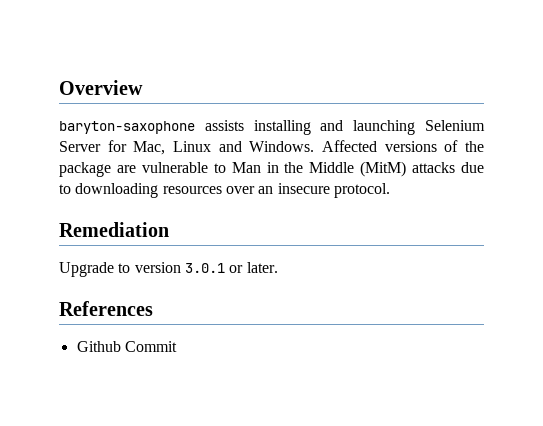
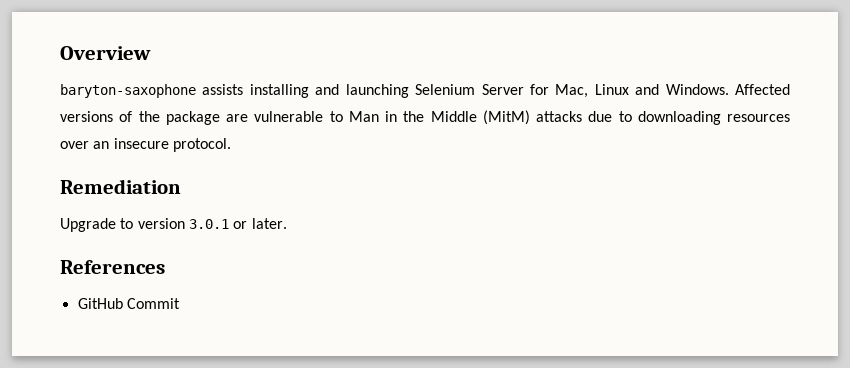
[76,341,121,352] Github -> [77,298,123,309] GitHub

